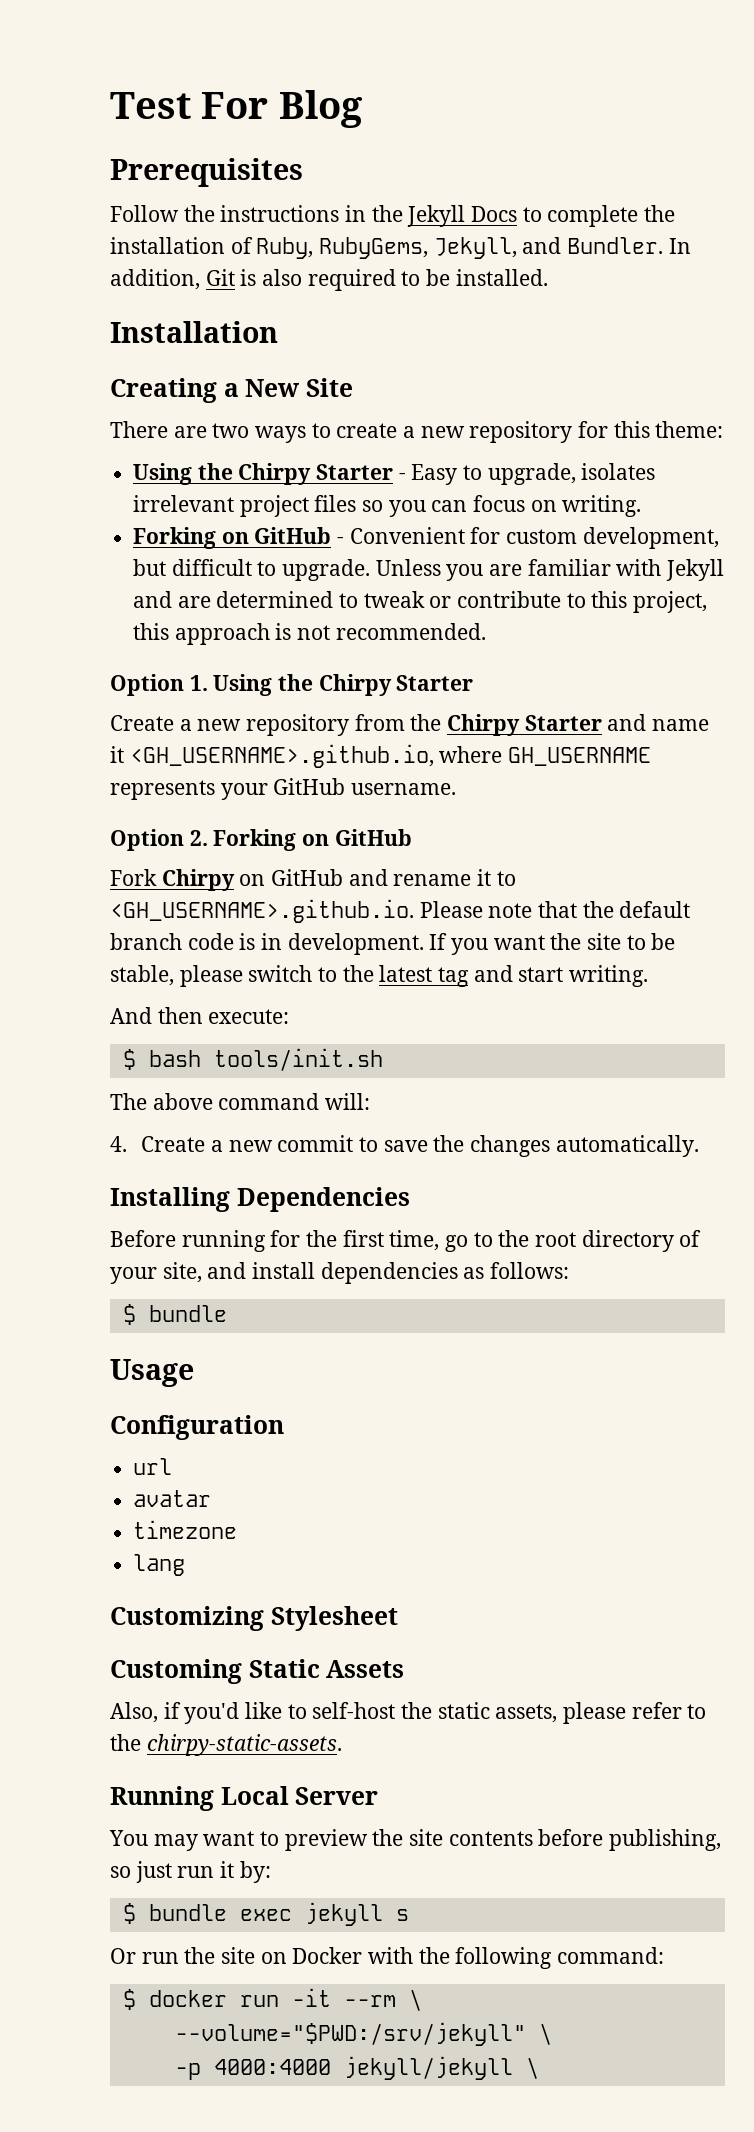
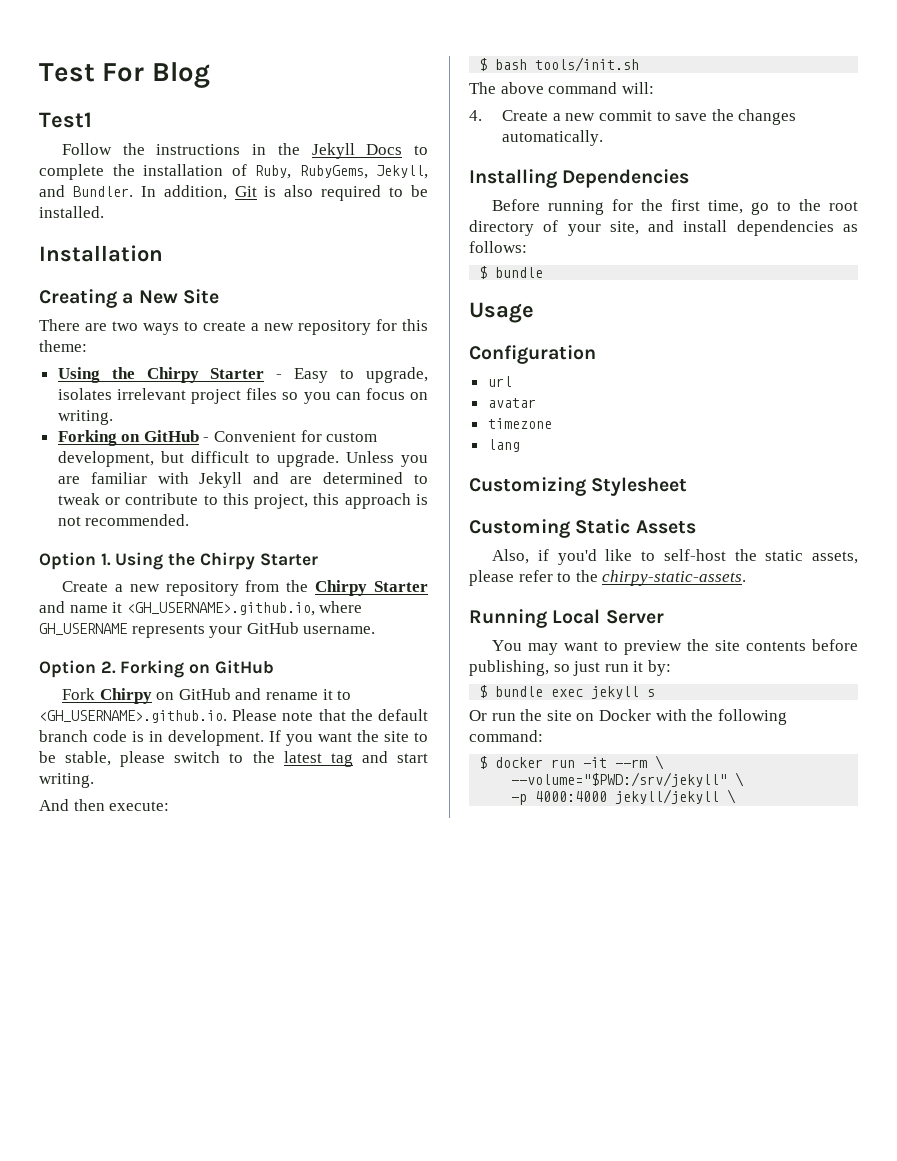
[110,158,303,187] Prerequisites -> [39,112,92,128] Test1

